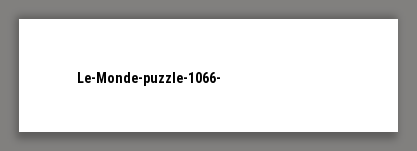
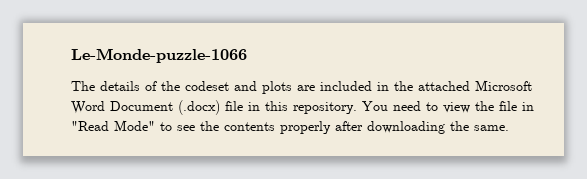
[77,72,221,86] Le-Monde-puzzle-1066- -> [71,48,247,63] [71,80,532,94] [71,100,534,115] [71,120,509,134] Le-Monde-puzzle-1066 // The details of the codeset and plots are included in the attached Microsoft Word Document (.docx) file in this repository. You need to view the file in "Read Mode" to see the contents properly after downloading the same.

